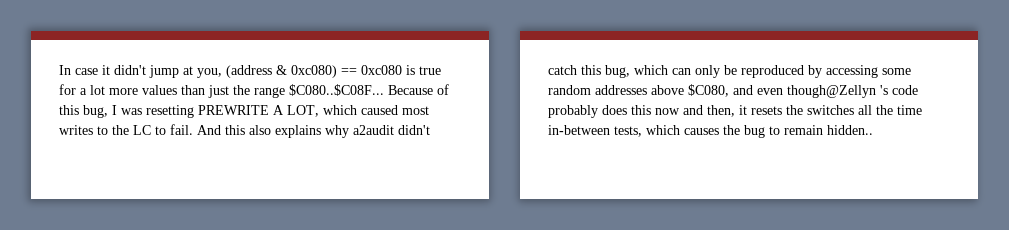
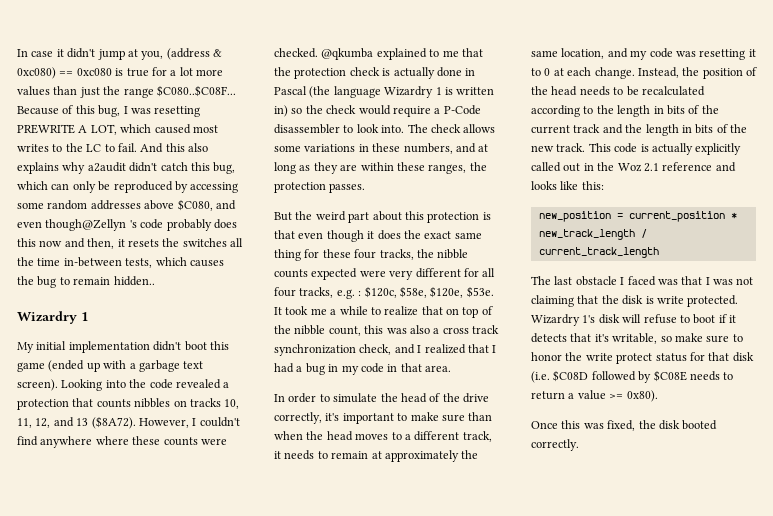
(873, 130) none -> [17,311,88,324] [17,341,229,353] [17,360,204,372] [17,379,230,391] [17,398,240,410] [17,416,240,429] [17,436,227,448] [274,48,483,60] [274,67,476,79] [274,86,495,98] [274,105,481,117] [274,124,496,134] [274,143,489,154] [274,162,487,174] [274,182,366,193] [274,211,491,223] [274,230,482,242] [274,249,469,261] [274,268,496,280] [274,286,494,299] [274,306,493,318] [274,325,499,336] [274,344,497,356] [274,363,451,375] [274,393,489,403] [274,412,493,424] [274,431,492,442] [274,450,479,462] [531,48,756,60] [531,67,757,79] [531,86,705,96] [531,105,719,117] [531,124,747,136] [531,143,742,155] [531,162,736,172] [531,181,604,190] [538,211,737,222] [538,229,647,240] [538,247,659,258] [531,276,754,286] [531,295,739,307] [531,314,736,326] [531,333,743,344] [531,352,754,364] [531,370,734,383] [531,390,658,402] [531,420,718,431] [531,439,579,451] // Wizardry 1 // My initial implementation didn't boot this game (ended up with a garbage text screen). Looking into the code revealed a protection that counts nibbles on tracks 10, 11, 12, and 13 ($8A72). However, I couldn't find anywhere where these counts were checked. @qkumba explained to me that the protection check is actually done in Pascal (the language Wizardry 1 is written in) so the check would require a P-Code disassembler to look into. The check allows some variations in these numbers, and at long as they are within these ranges, the protection passes. // But the weird part about this protection is that even though it does the exact same thing for these four tracks, the nibble counts expected were very different for all four tracks, e.g. : $120c, $58e, $120e, $53e. It took me a while to realize that on top of the nibble count, this was also a cross track synchronization check, and I realized that I had a bug in my code in that area. // In order to simulate the head of the drive correctly, it's important to make sure than when the head moves to a different track, it needs to remain at approximately the same location, and my code was resetting it to 0 at each change. Instead, the position of the head needs to be recalculated according to the length in bits of the current track and the length in bits of the new track. This code is actually explicitly called out in the Woz 2.1 reference and looks like this: // new_position = current_position * new_track_length / current_track_length // The last obstacle I faced was that I was not claiming that the disk is write protected. Wizardry 1's disk will refuse to boot if it detects that it's writable, so make sure to honor the write protect status for that disk (i.e. $C08D followed by $C08E needs to return a value >= 0x80). // Once this was fixed, the disk booted correctly.

